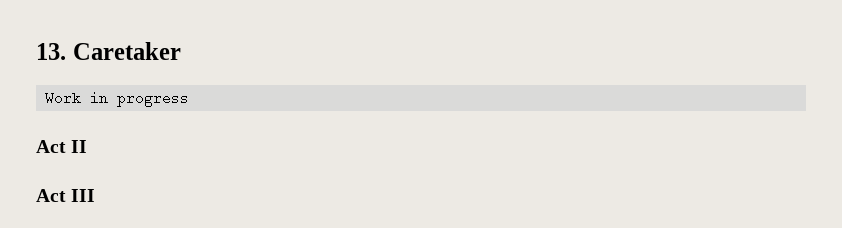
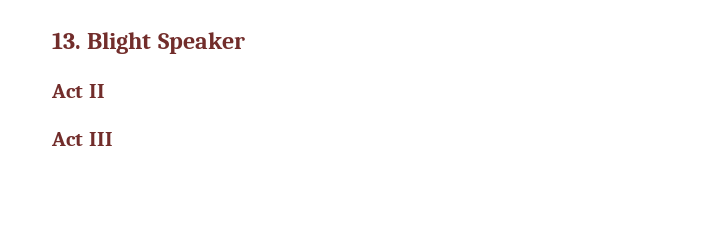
[72,42,181,60] [45,91,190,107] Caretaker // Work in progress -> [87,32,245,54] Blight Speaker

